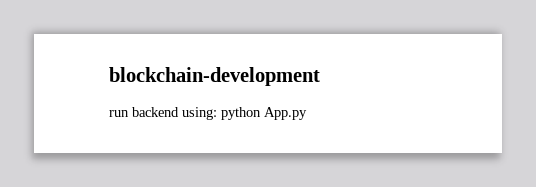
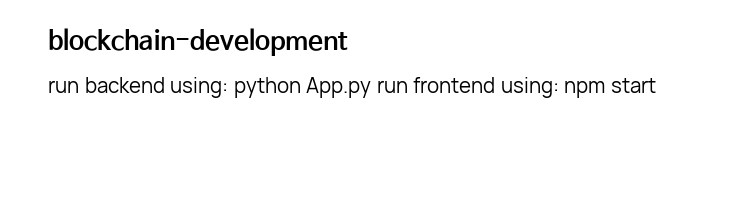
(307, 113) none -> [376,77,656,98] run frontend using: npm start

